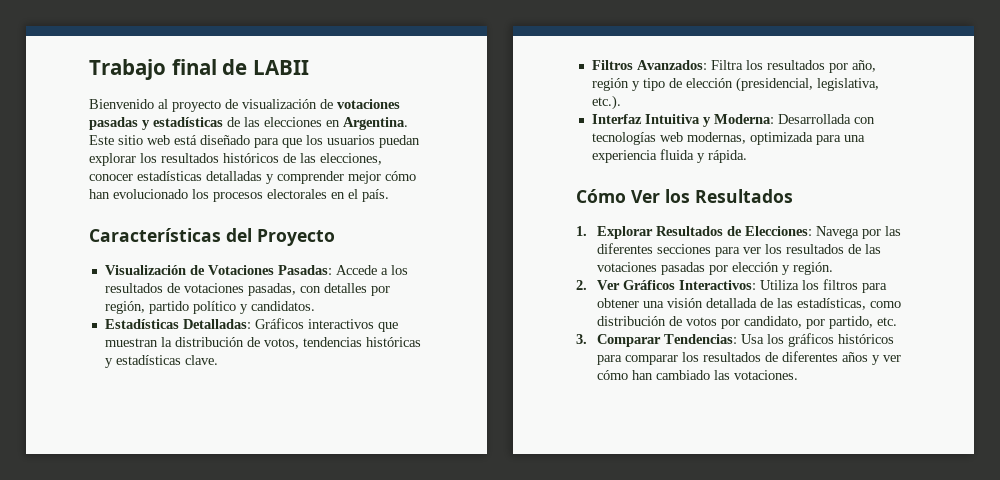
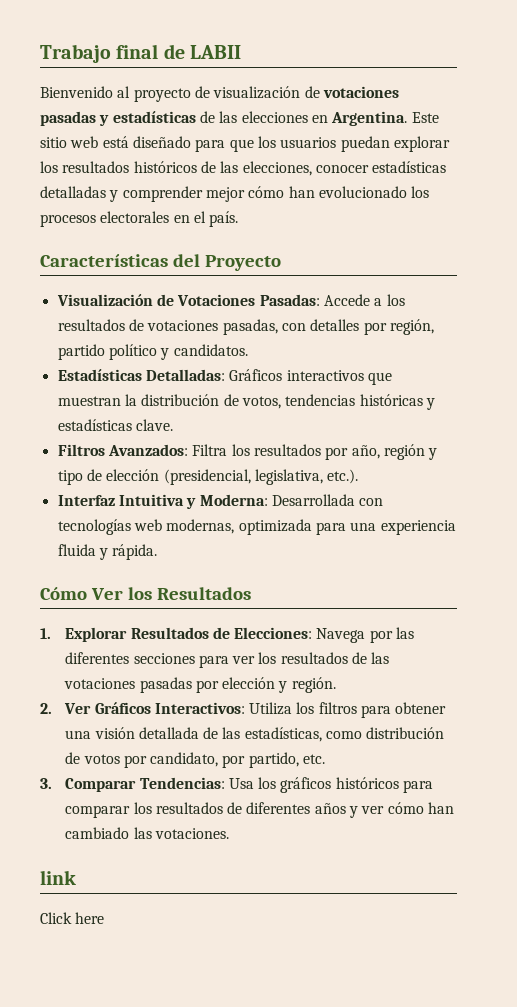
(799, 375) none -> [40,870,76,885] [40,912,105,924] // link // Click here

